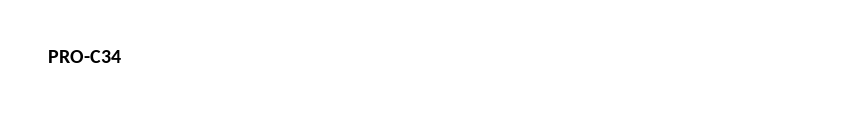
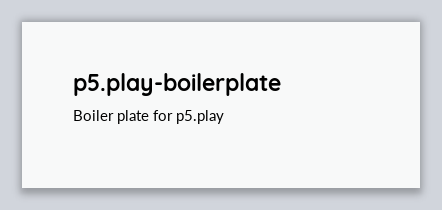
[48,50,121,63] PRO-C34 -> [73,73,281,96] [73,110,224,124] p5.play-boilerplate // Boiler plate for p5.play

